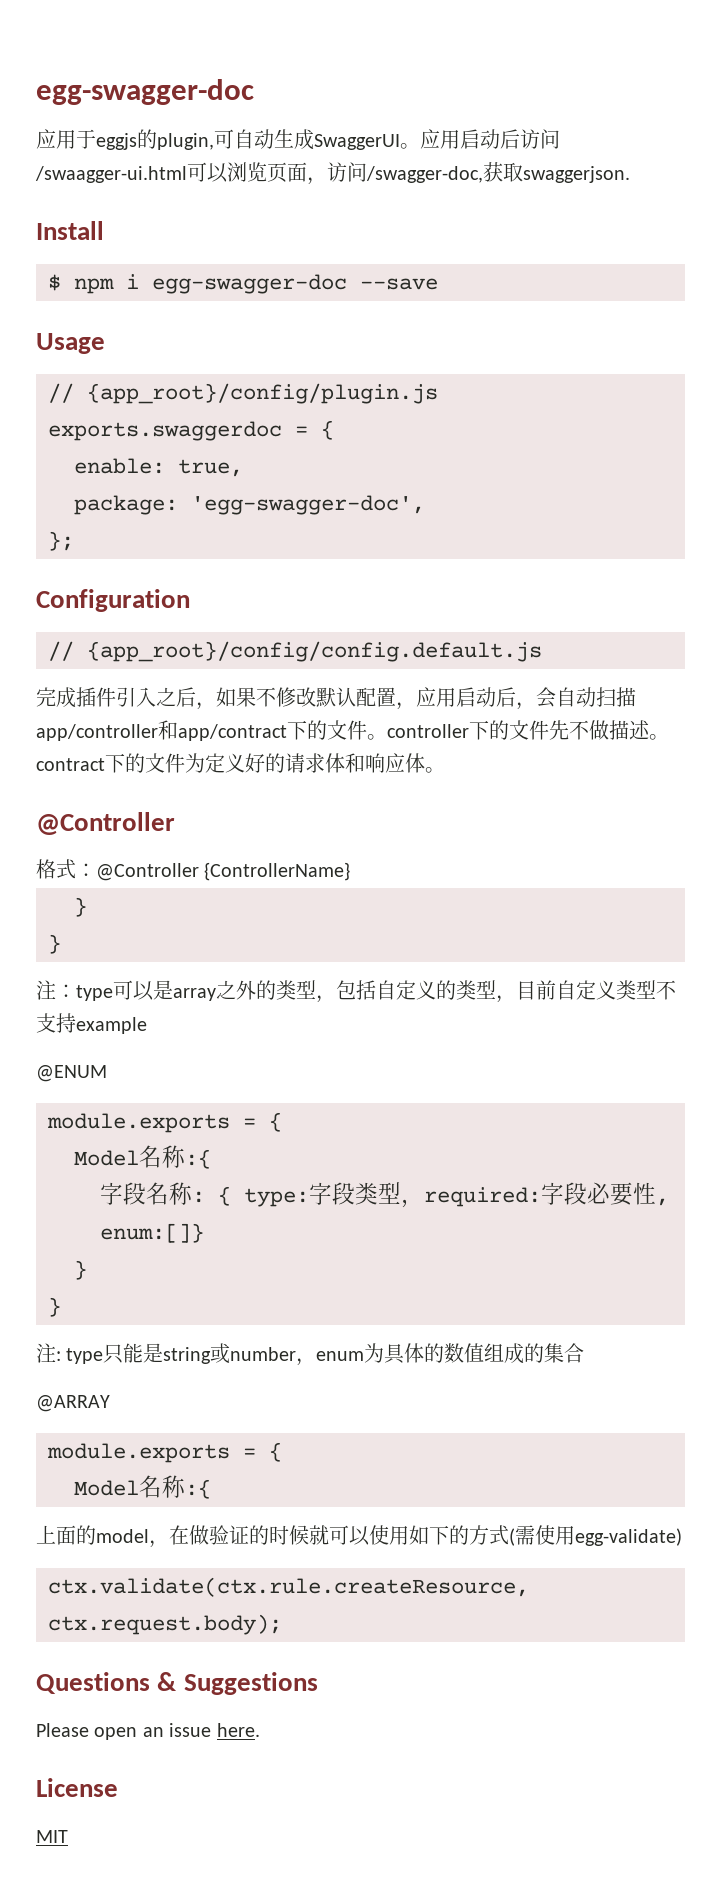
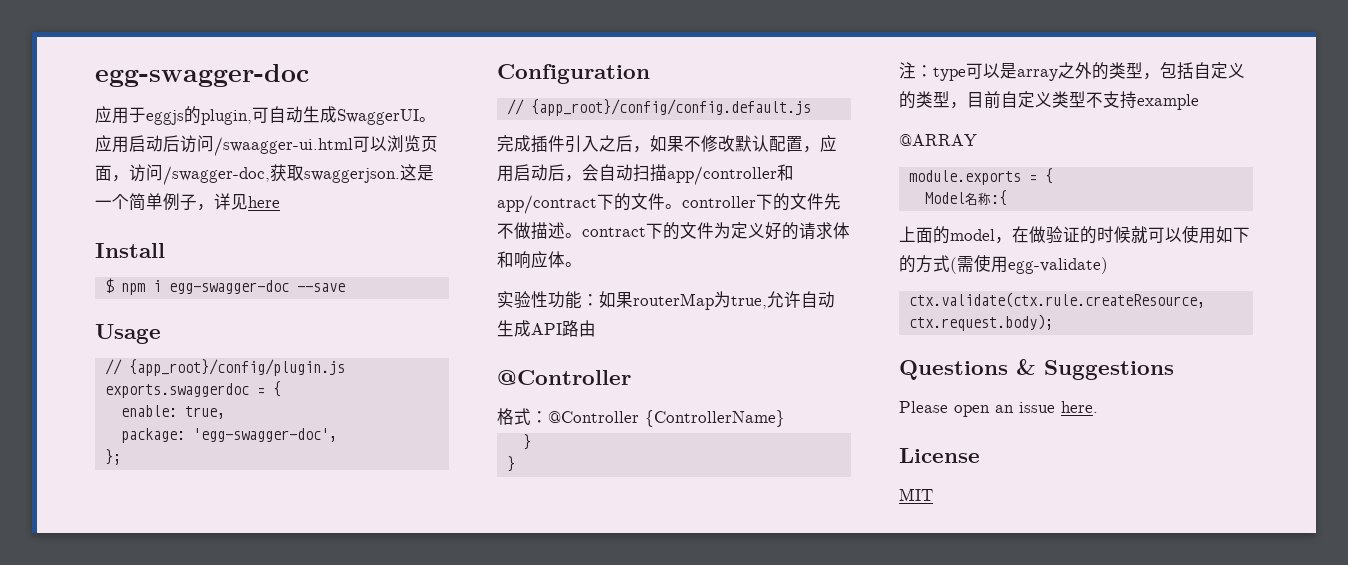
(630, 174) none -> [400,164,434,181] [95,193,280,211] 这是一个简单例子，详见here
(445, 770) none -> [497,291,835,310] [497,320,596,337] // 实验性功能：如果routerMap为true,允许自动生成API路由
[36,1065,107,1082] [47,1112,282,1133] [74,1145,211,1169] [100,1182,669,1208] [100,1223,204,1243] [74,1260,87,1280] [48,1297,61,1317] [36,1343,585,1366] // @ENUM // module.exports = { // Model名称:{ // 字段名称: { type:字段类型，required:字段必要性, enum:[]} // } // } // 注: type只能是string或number，enum为具体的数值组成的集合 -> (1199, 102) none

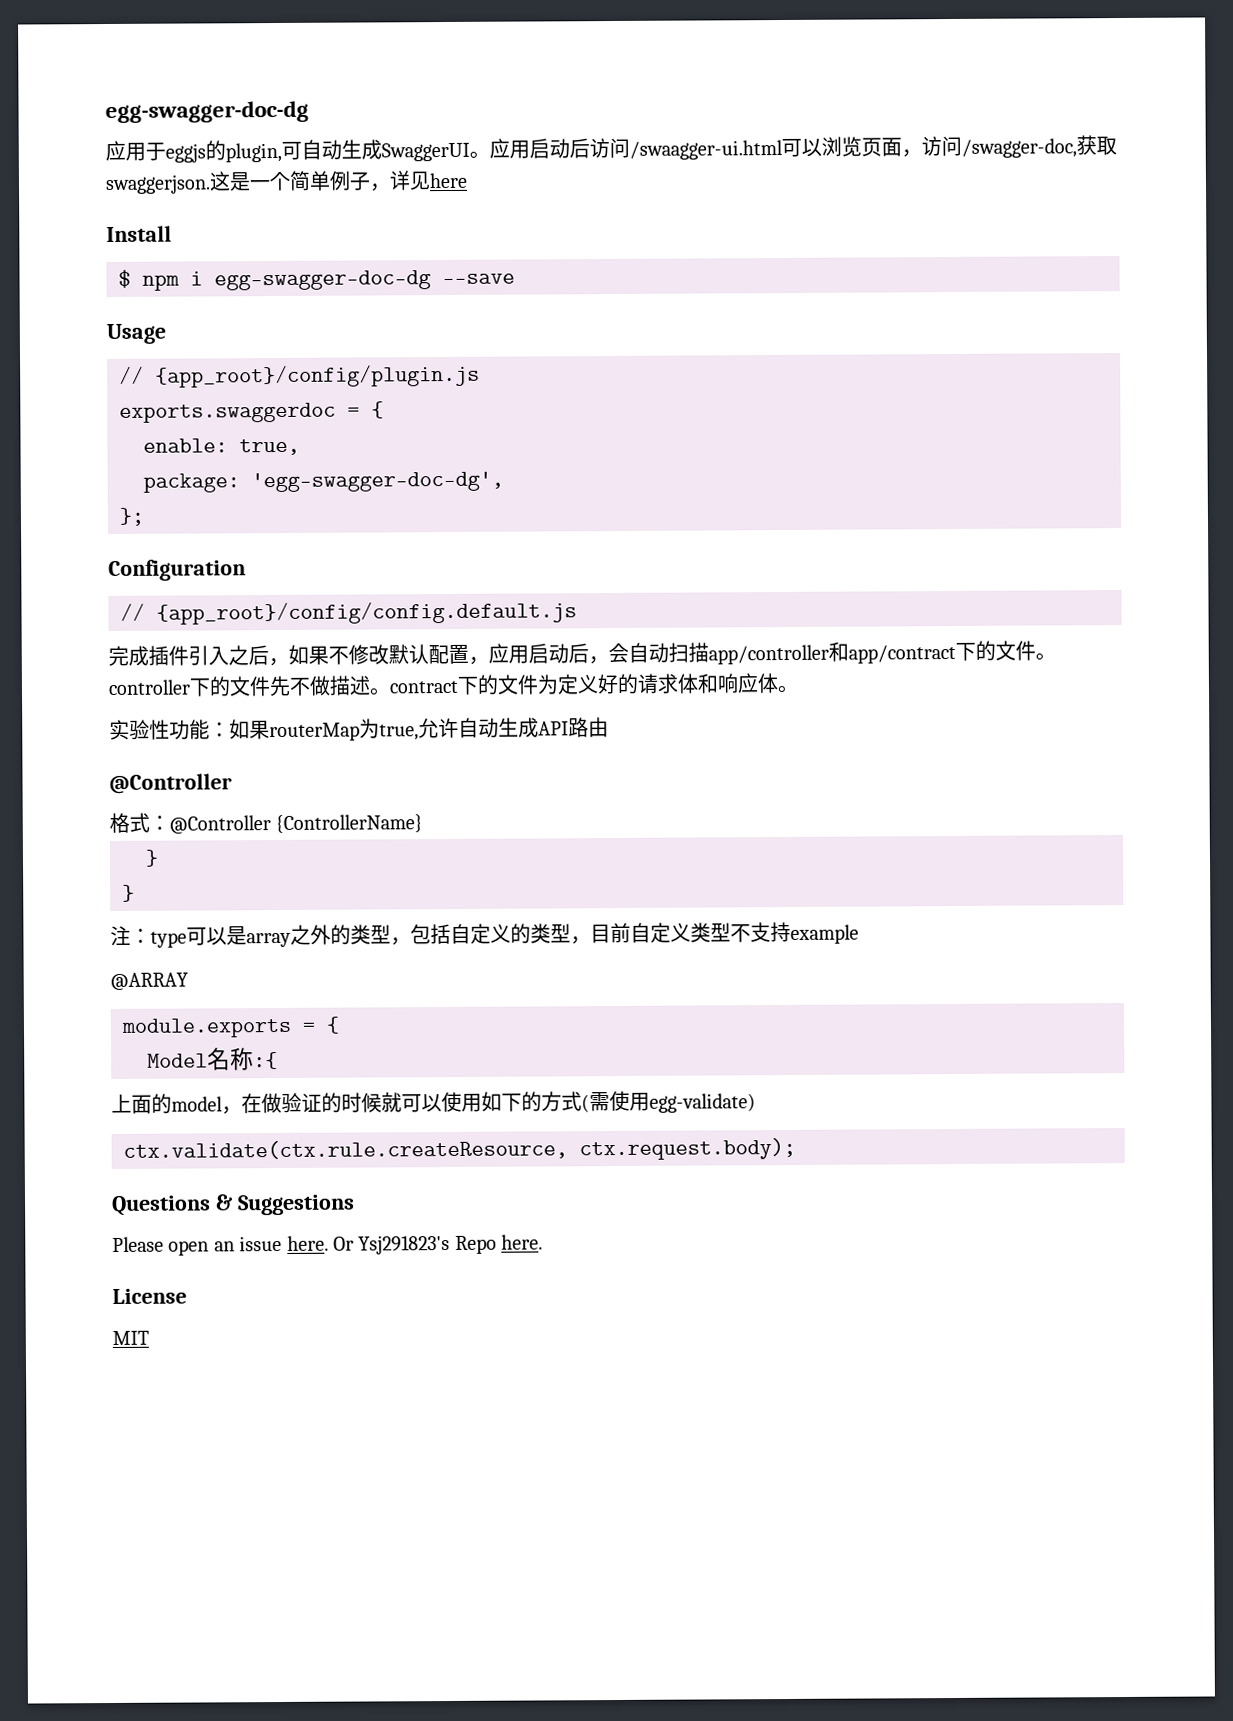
[95,64,309,87] egg-swagger-doc -> [105,100,309,124] egg-swagger-doc-dg
[168,280,289,294] egg-swagger-doc -> [214,270,431,291] egg-swagger-doc-dg
[192,428,337,442] 'egg-swagger-doc', -> [251,471,504,493] 'egg-swagger-doc-dg',
(1098, 407) none -> [333,1234,544,1255] Or Ysj291823's Repo here.

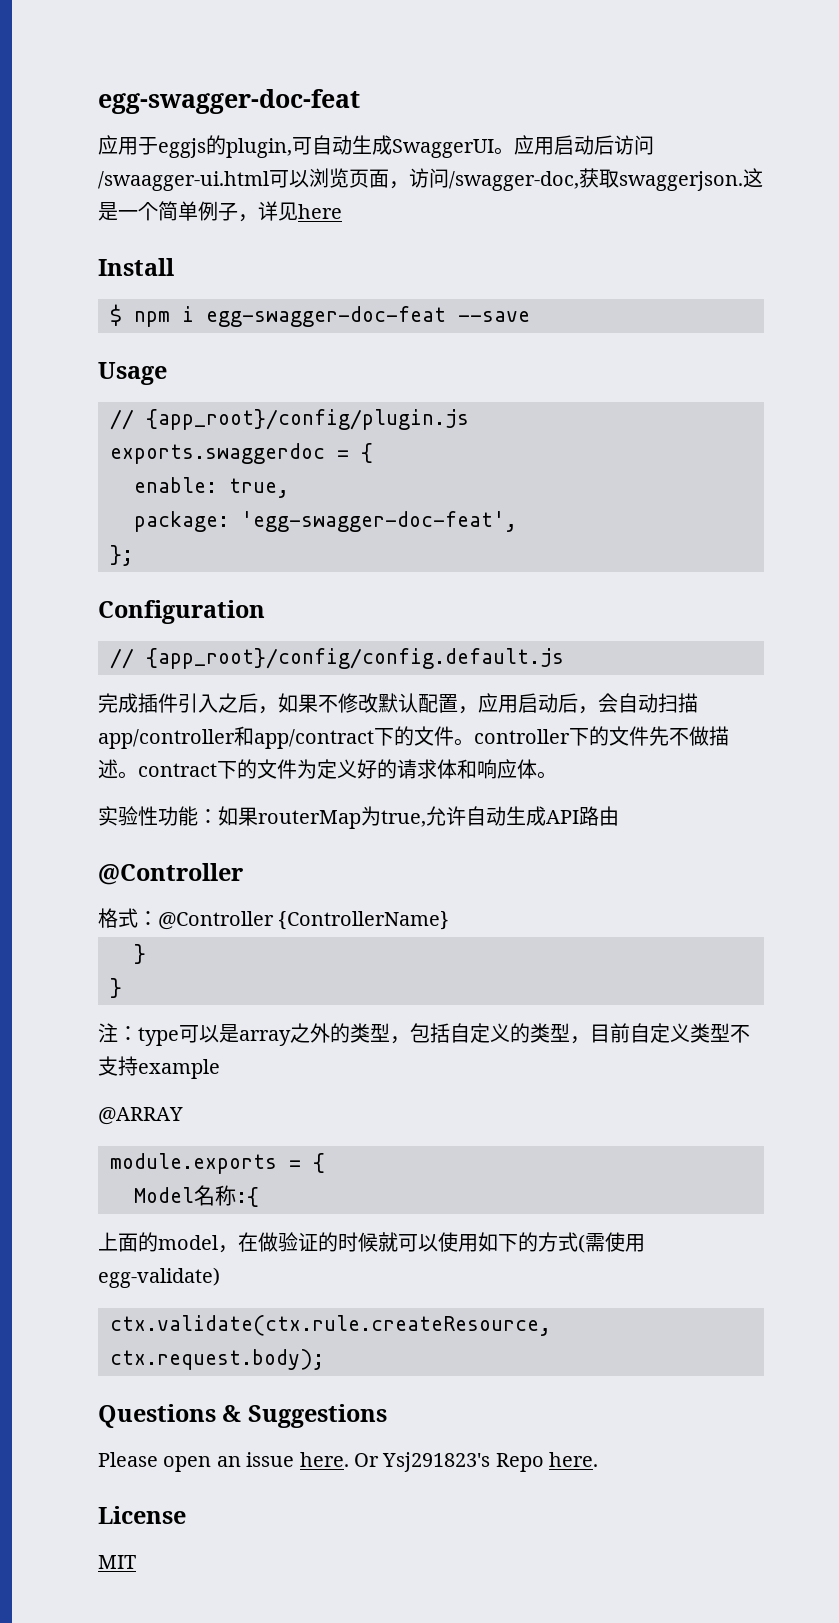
[105,100,309,124] egg-swagger-doc-dg -> [98,89,360,114] egg-swagger-doc-feat
[214,270,431,291] egg-swagger-doc-dg -> [206,306,446,327] egg-swagger-doc-feat
[251,471,504,493] 'egg-swagger-doc-dg', -> [241,511,517,532] 'egg-swagger-doc-feat',

